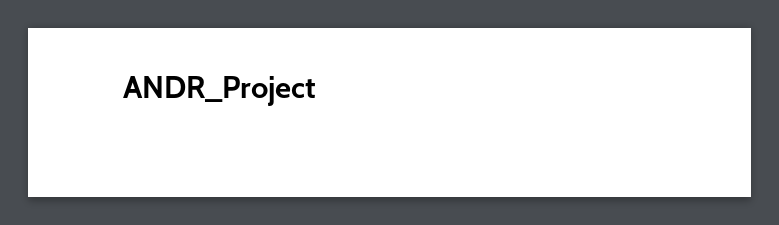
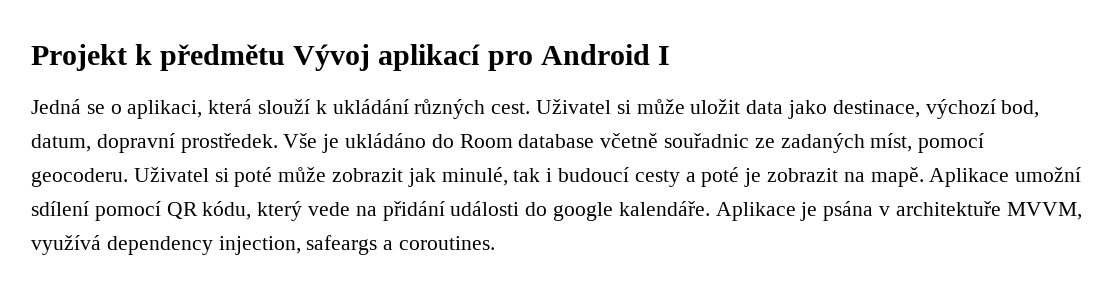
[123,76,316,106] ANDR_Project -> [31,44,670,71] [31,99,1040,119] [31,133,985,153] [31,167,1082,187] [31,201,1082,221] [31,235,496,255] Projekt k předmětu Vývoj aplikací pro Android I // Jedná se o aplikaci, která slouží k ukládání různých cest. Uživatel si může uložit data jako destinace, výchozí bod, datum, dopravní prostředek. Vše je ukládáno do Room database včetně souřadnic ze zadaných míst, pomocí geocoderu. Uživatel si poté může zobrazit jak minulé, tak i budoucí cesty a poté je zobrazit na mapě. Aplikace umožní sdílení pomocí QR kódu, který vede na přidání události do google kalendáře. Aplikace je psána v architektuře MVVM, využívá dependency injection, safeargs a coroutines.

